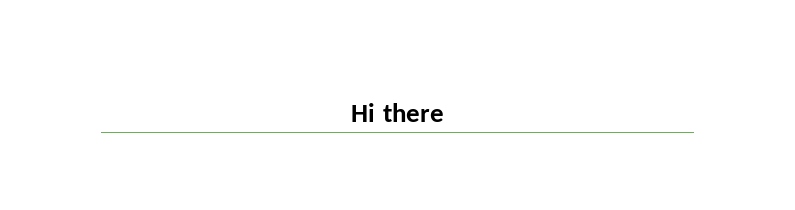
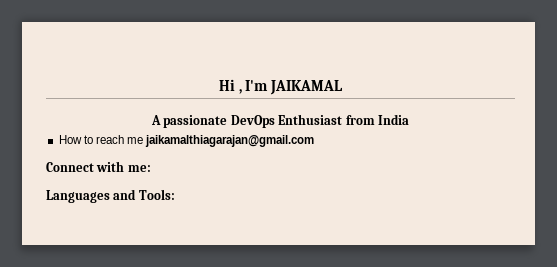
[382,103,444,122] there -> [238,80,344,95] [151,114,409,128] [58,135,315,147] [46,161,151,172] [46,189,175,203] , I'm JAIKAMAL // A passionate DevOps Enthusiast from India // How to reach me jaikamalthiagarajan@gmail.com // Connect with me: // Languages and Tools:

